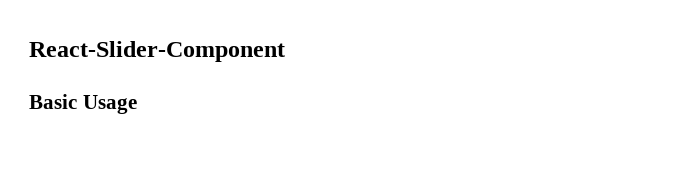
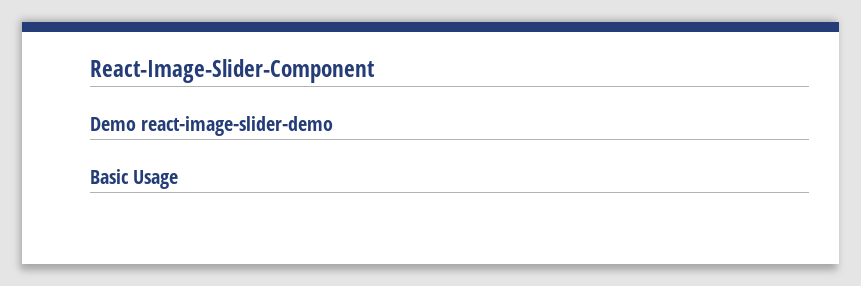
[29,41,285,62] React-Slider-Component -> [90,59,374,83] [90,116,334,136] React-Image-Slider-Component // Demo react-image-slider-demo

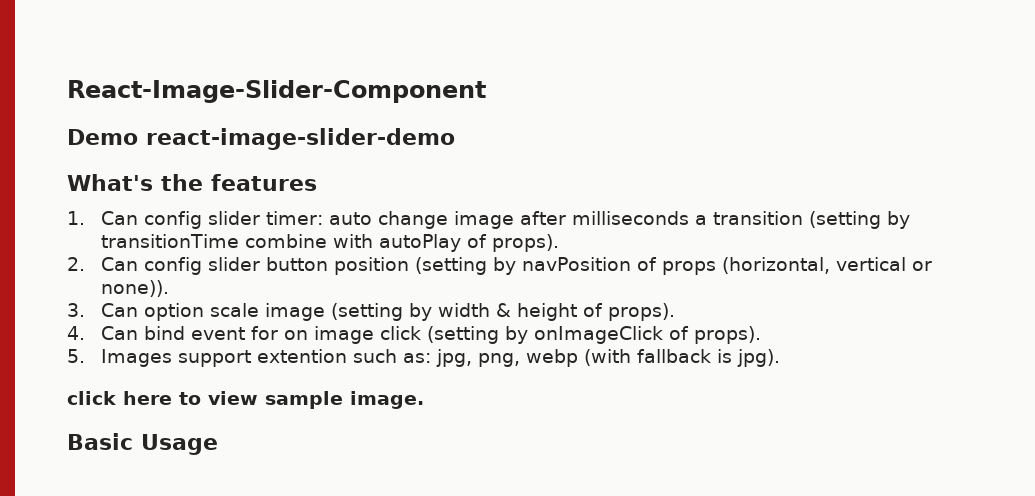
(334, 126) none -> [67,174,317,191] [67,211,910,229] [100,234,559,252] [67,257,932,275] [100,280,169,297] [67,303,675,321] [67,326,761,344] [67,349,780,367] [67,391,424,409] // What's the features // 1. Can config slider timer: auto change image after milliseconds a transition (setting by transitionTime combine with autoPlay of props). // 2. Can config slider button position (setting by navPosition of props (horizontal, vertical or none)). // 3. Can option scale image (setting by width & height of props). // 4. Can bind event for on image click (setting by onImageClick of props). // 5. Images support extention such as: jpg, png, webp (with fallback is jpg). // click here to view sample image.

